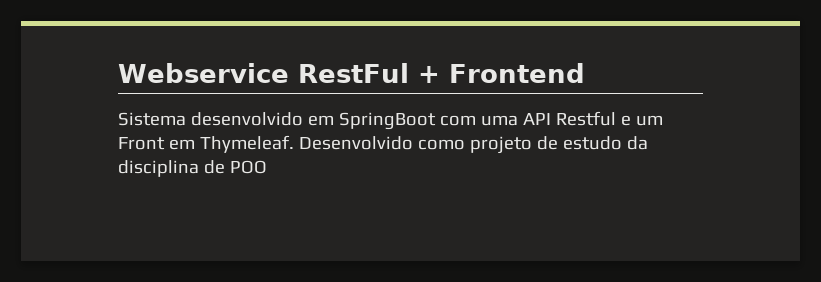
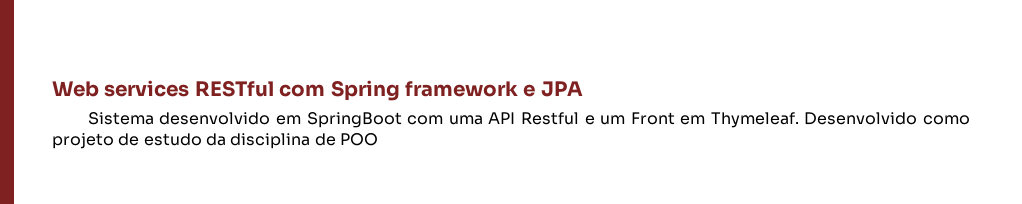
[118,63,585,83] Webservice RestFul + Frontend -> [52,80,583,101] Web services RESTful com Spring framework e JPA

